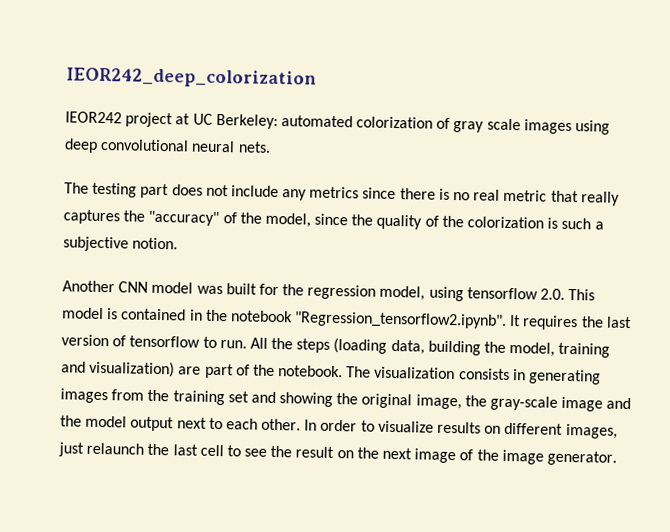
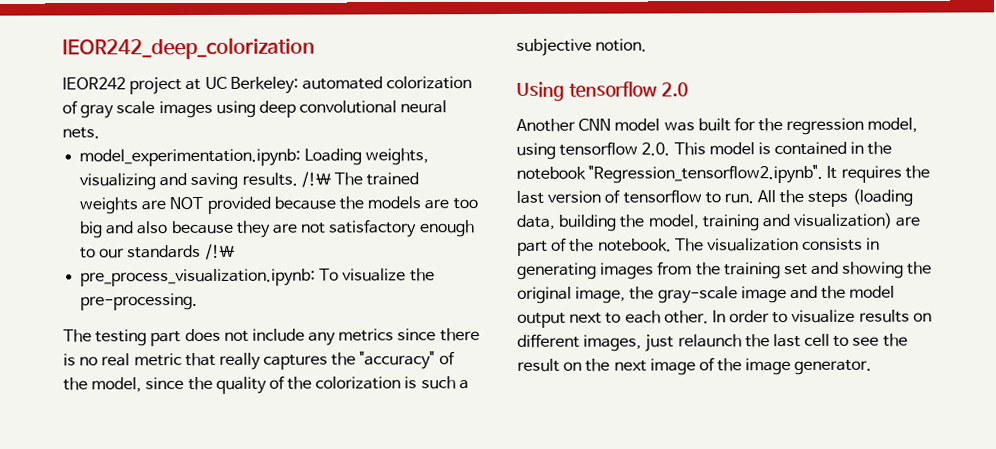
(271, 147) none -> [79,148,430,167] [79,171,420,191] [79,196,478,215] [79,219,475,239] [80,243,235,260] [80,268,435,287] [80,292,199,311] // model_experimentation.ipynb: Loading weights, visualizing and saving results. /!\ The trained weights are NOT provided because the models are too big and also because they are not satisfactory enough to our standards /!\ // pre_process_visualization.ipynb: To visualize the pre-processing.
(179, 243) none -> [516,81,689,101] // Using tensorflow 2.0

